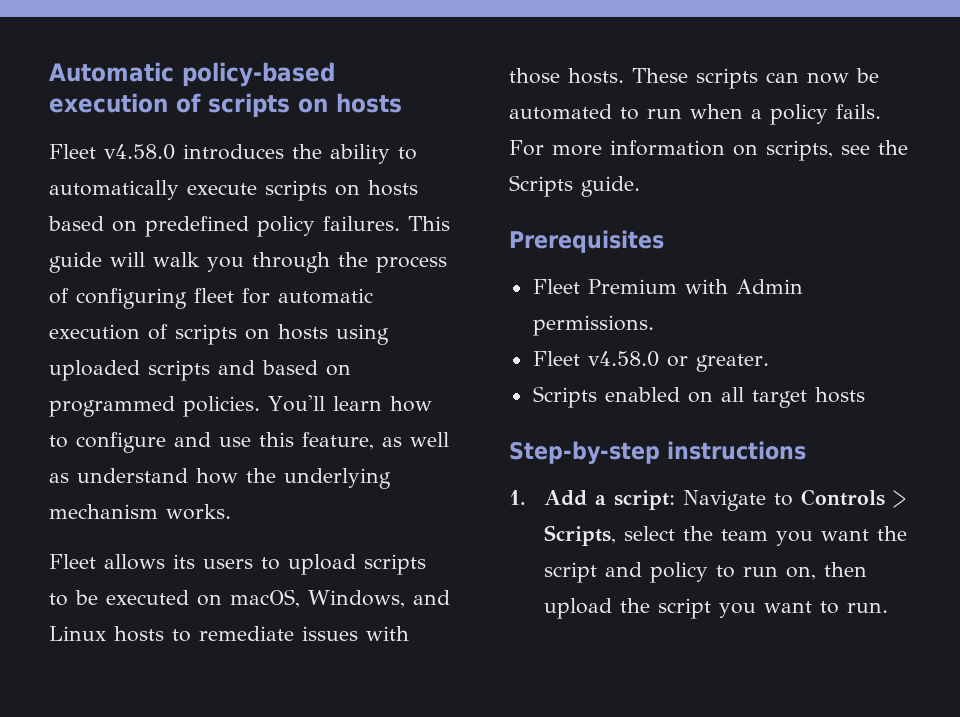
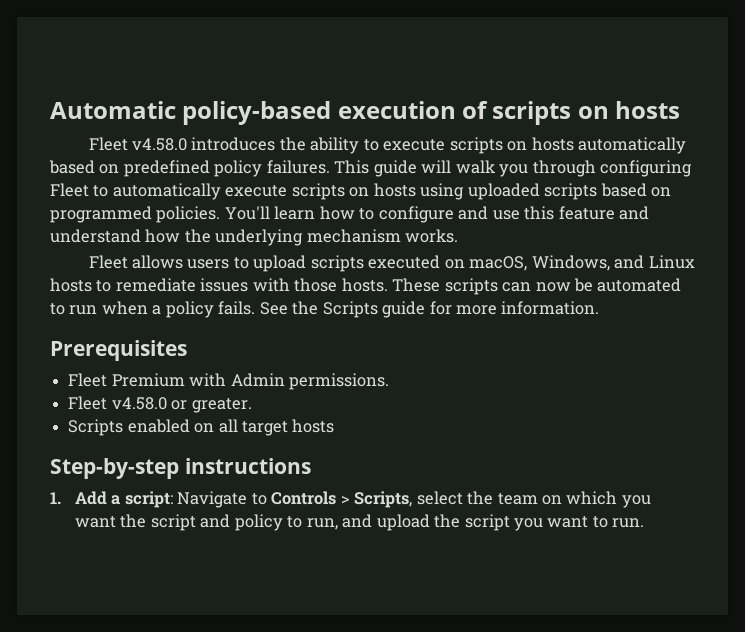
[49,180,418,201] automatically execute scripts on hosts -> [383,137,687,154] execute scripts on hosts automatically
[338,252,447,273] [49,288,373,309] [49,324,168,340] the process of configuring fleet for automatic execution of -> [600,160,693,177] [50,183,288,200] configuring Fleet to automatically execute
[218,360,255,375] and -> (598, 191) none
[302,432,449,450] [49,473,69,483] feature, as well as -> [558,206,650,220] feature and
[173,554,195,569] its -> (183, 262) none
[49,590,98,606] to be -> (364, 263) none
[509,140,908,161] [509,175,640,197] For more information on scripts, see the Scripts guide. -> [259,301,600,318] See the Scripts guide for more information.
(768, 535) none -> [541,491,618,505] on which
[742,562,867,580] run on, then -> [306,514,373,530] run, and

